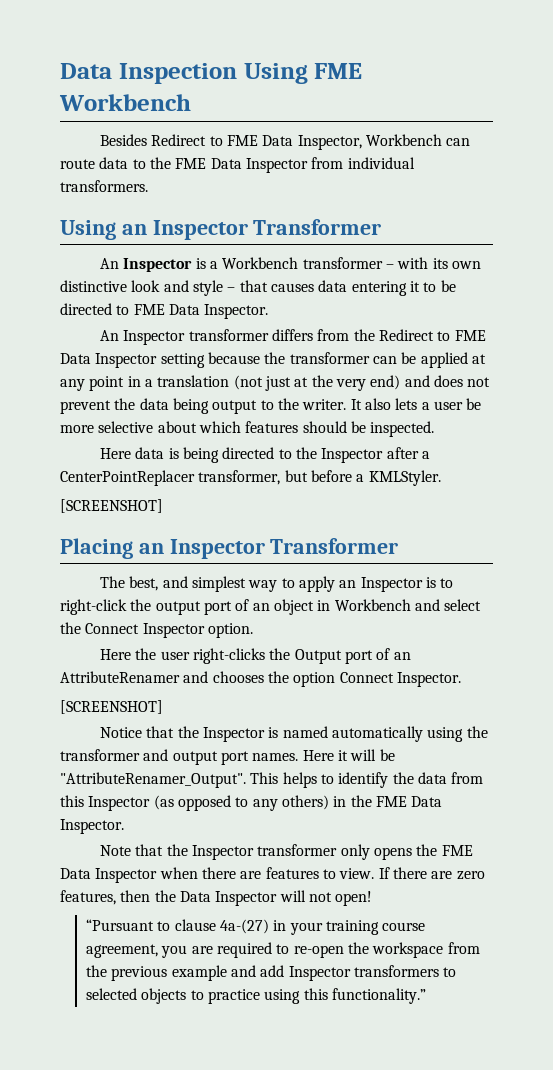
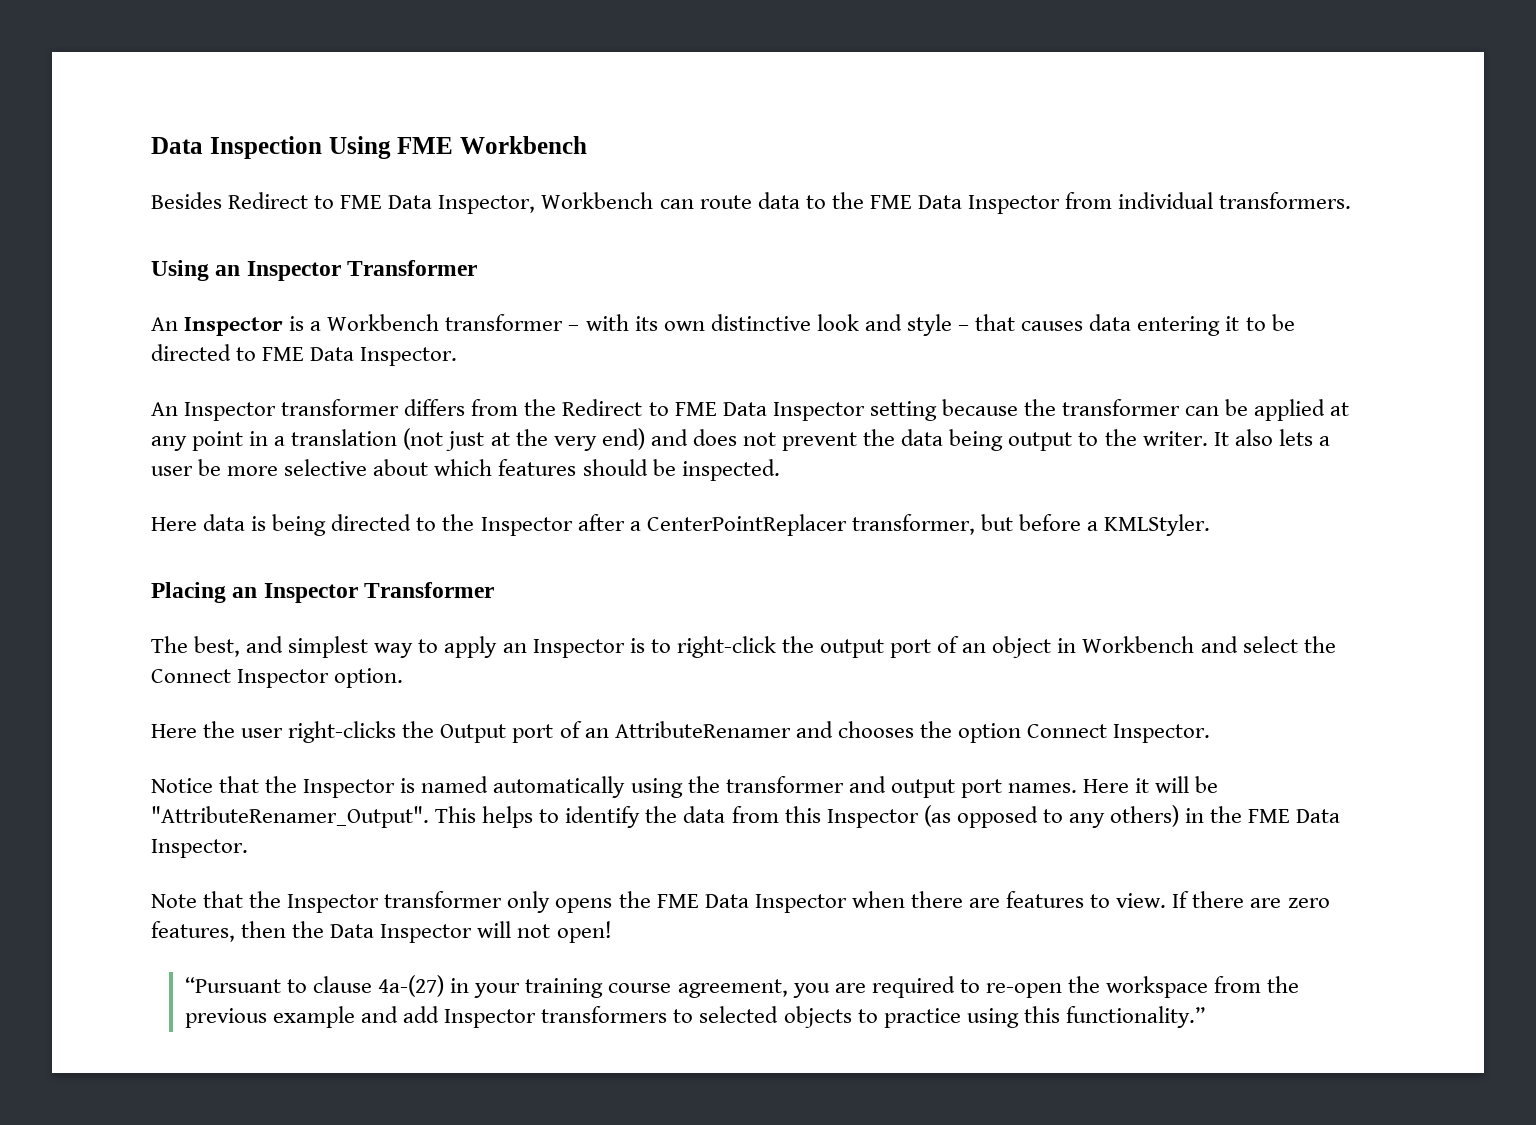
[60,499,163,513] // [SCREENSHOT] -> (1211, 525) none
[60,700,163,714] // [SCREENSHOT] -> (1211, 733) none

